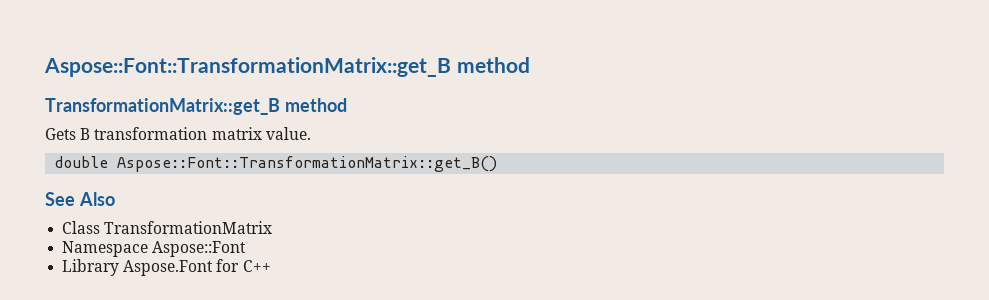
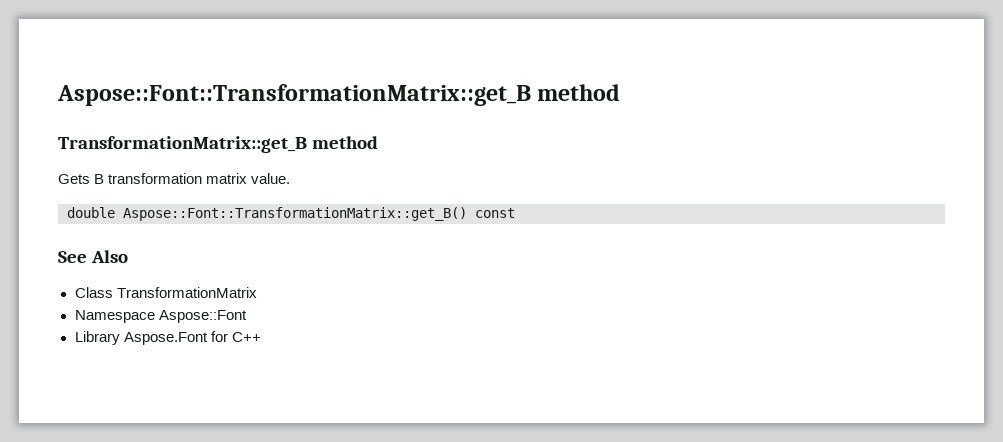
(498, 164) none -> [475,208,515,218] const

